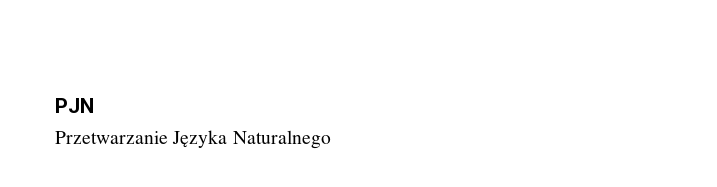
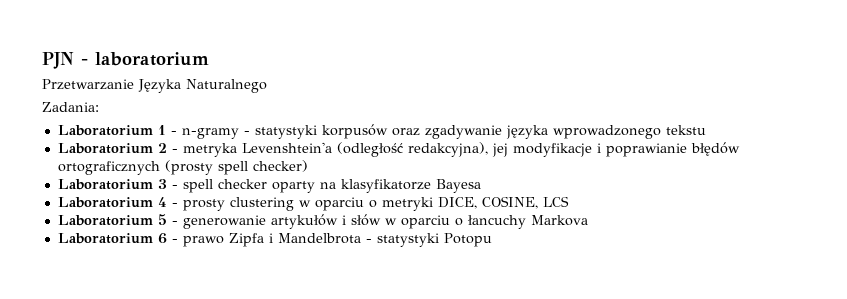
(94, 105) none -> [81,52,209,66] - laboratorium
(331, 139) none -> [42,102,99,112] [57,124,706,139] [57,142,740,157] [57,160,308,175] [57,179,481,193] [57,196,569,211] [57,214,588,229] [57,233,492,247] // Zadania: // Laboratorium 1 - n-gramy - statystyki korpusów oraz zgadywanie języka wprowadzonego tekstu // Laboratorium 2 - metryka Levenshtein'a (odległość redakcyjna), jej modyfikacje i poprawianie błędów ortograficznych (prosty spell checker) // Laboratorium 3 - spell checker oparty na klasyfikatorze Bayesa // Laboratorium 4 - prosty clustering w oparciu o metryki DICE, COSINE, LCS // Laboratorium 5 - generowanie artykułów i słów w oparciu o łancuchy Markova // Laboratorium 6 - prawo Zipfa i Mandelbrota - statystyki Potopu

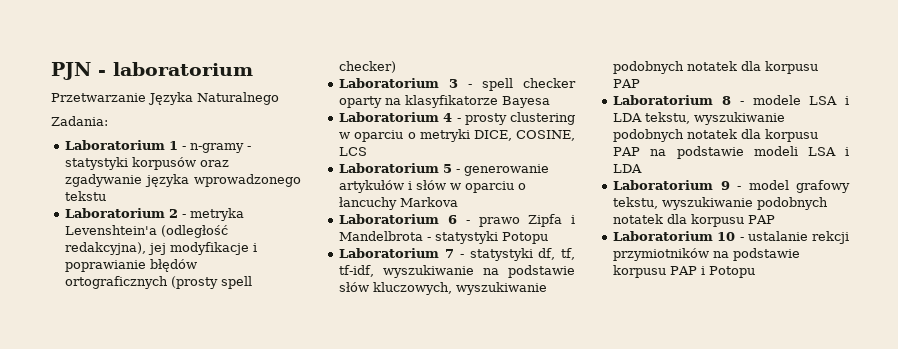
(492, 240) none -> [339,248,575,261] [339,265,575,278] [339,282,548,295] [613,61,819,74] [613,79,641,88] [613,95,849,105] [613,112,786,125] [613,129,819,142] [613,146,849,159] [613,164,643,173] [613,180,850,193] [613,197,829,210] [613,214,776,227] [613,231,849,244] [613,248,801,261] [613,265,756,278] // Laboratorium 7 - statystyki df, tf, tf-idf, wyszukiwanie na podstawie słów kluczowych, wyszukiwanie podobnych notatek dla korpusu PAP // Laboratorium 8 - modele LSA i LDA tekstu, wyszukiwanie podobnych notatek dla korpusu PAP na podstawie modeli LSA i LDA // Laboratorium 9 - model grafowy tekstu, wyszukiwanie podobnych notatek dla korpusu PAP // Laboratorium 10 - ustalanie rekcji przymiotników na podstawie korpusu PAP i Potopu

